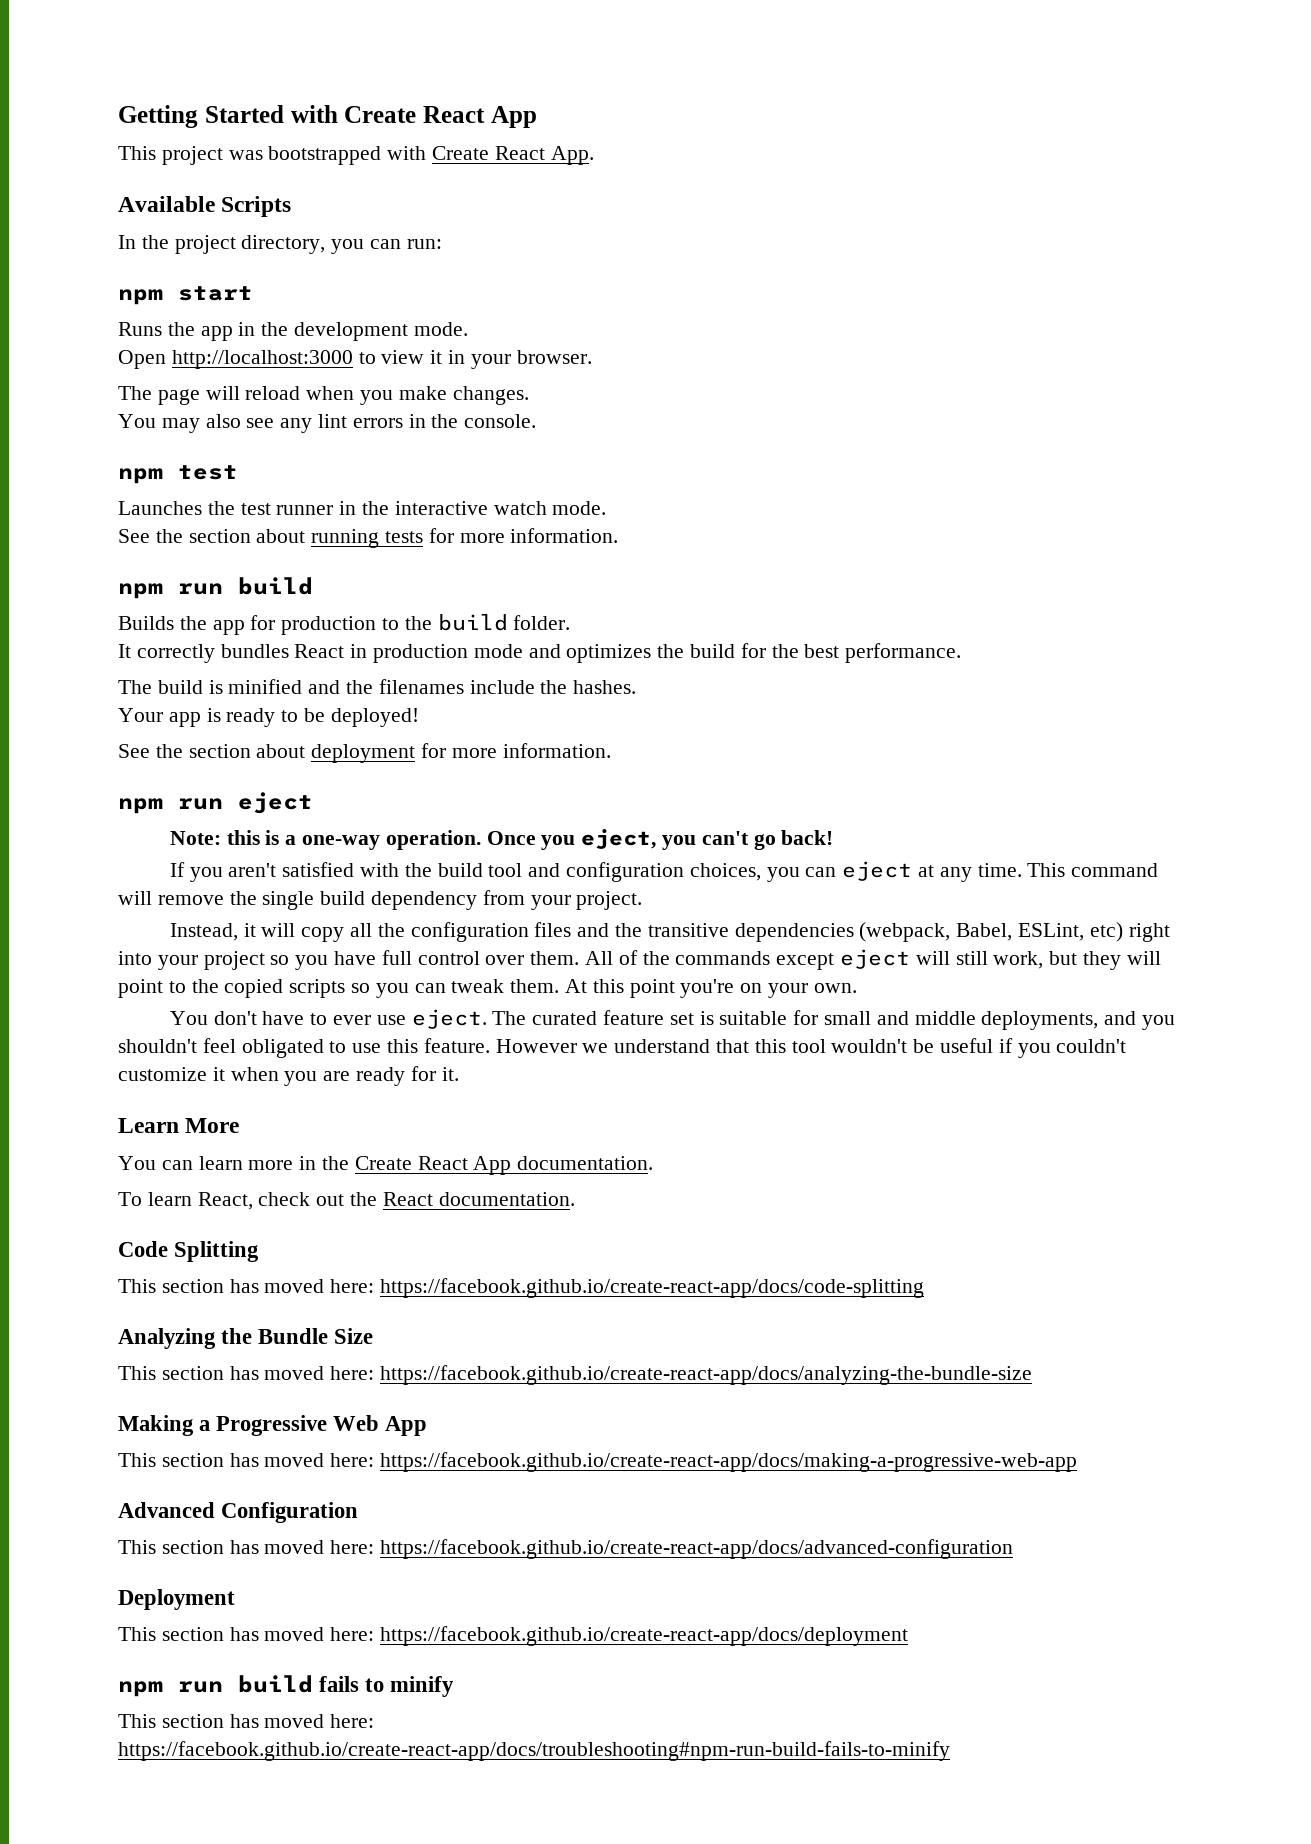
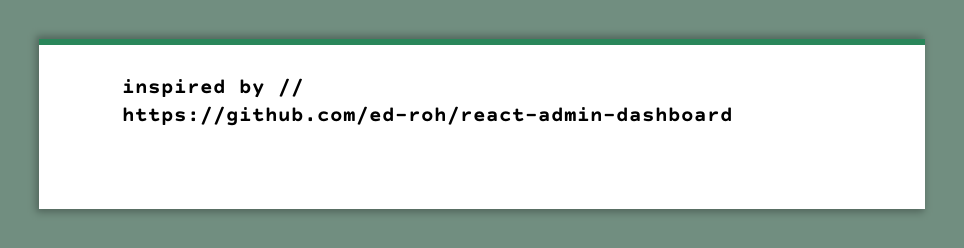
[118,105,537,128] [118,146,594,165] [118,196,292,217] [118,235,442,254] [118,286,253,305] [118,322,468,341] [118,350,592,369] [118,386,529,405] [118,414,537,433] [118,465,238,484] [118,501,607,515] [118,528,619,548] [118,577,313,599] [118,614,571,635] [118,643,962,663] [118,679,637,694] [118,708,419,727] [118,743,611,763] [118,792,313,814] [169,829,834,850] [169,861,1159,882] [118,890,643,910] [169,922,1170,942] [118,949,1161,970] [118,979,857,998] [169,1009,1176,1030] [118,1038,1127,1058] [118,1066,459,1086] [118,1118,240,1133] [118,1156,654,1175] [118,1192,575,1210] [118,1241,260,1262] [118,1278,925,1298] [118,1328,374,1349] [118,1365,1033,1385] [118,1415,428,1436] [118,1452,1078,1472] [118,1502,359,1523] [118,1539,1014,1559] [118,1589,235,1610] [118,1626,909,1646] [118,1675,455,1697] [118,1714,375,1728] [118,1741,950,1761] Getting Started with Create React App // This project was bootstrapped with Create React App. // Available Scripts // In the project directory, you can run: // npm start // Runs the app in the development mode. // Open http://localhost:3000 to view it in your browser. // The page will reload when you make changes. // You may also see any lint errors in the console. // npm test // Launches the test runner in the interactive watch mode. // See the section about running tests for more information. // npm run build // Builds the app for production to the build folder. // It correctly bundles React in production mode and optimizes the build for the best performance. // The build is minified and the filenames include the hashes. // Your app is ready to be deployed! // See the section about deployment for more information. // npm run eject // Note: this is a one-way operation. Once you eject, you can't go back! // If you aren't satisfied with the build tool and configuration choices, you can eject at any time. This command will remove the single build dependency from your project. // Instead, it will copy all the configuration files and the transitive dependencies (webpack, Babel, ESLint, etc) right into your project so you have full control over them. All of the commands except eject will still work, but they will point to the copied scripts so you can tweak them. At this point you're on your own. // You don't have to ever use eject. The curated feature set is suitable for small and middle deployments, and you shouldn't feel obligated to use this feature. However we understand that this tool wouldn't be useful if you couldn't customize it when you are ready for it. // Learn More // You can learn more in the Create React App documentation. // To learn React, check out the React documentation. // Code Splitting // This section has moved here: https://facebook.github.io/create-react-app/docs/code-splitting // Analyzing the Bundle Size // This section has moved here: https://facebook.github.io/create-react-app/docs/analyzing-the-bundle-size // Making a Progressive Web App // This section has moved here: https://facebook.github.io/create-react-app/docs/making-a-progressive-web-app // Advanced Configuration // This section has moved here: https://facebook.github.io/create-react-app/docs/advanced-configuration // Deployment // This section has moved here: https://facebook.github.io/create-react-app/docs/deployment // npm run build fails to minify // This section has moved here: https://facebook.github.io/create-react-app/docs/troubleshooting#npm-run-build-fails-to-minify -> [122,78,304,98] [122,106,733,126] inspired by // https://github.com/ed-roh/react-admin-dashboard

